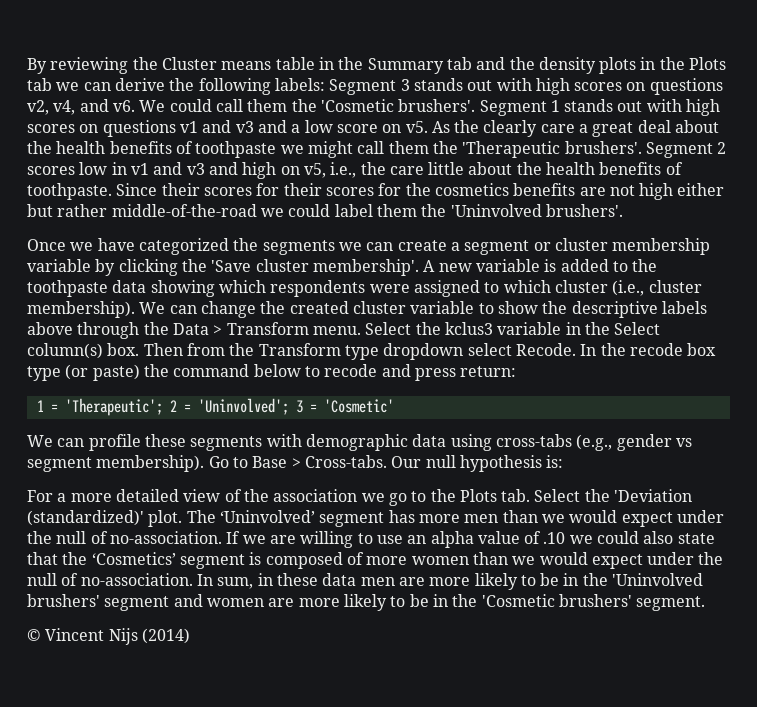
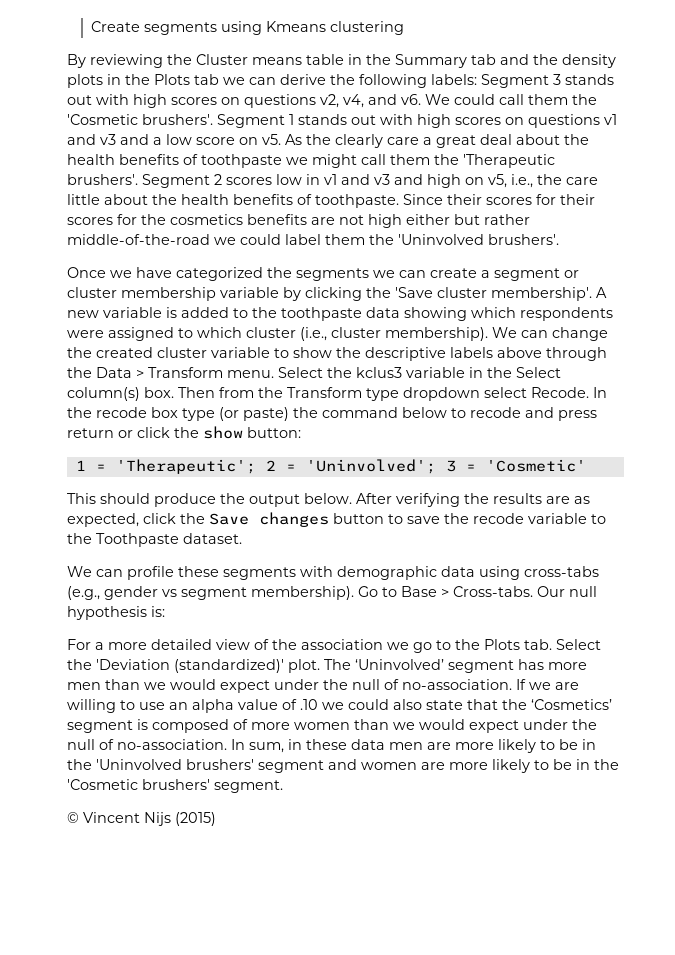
(27, 66) none -> [91,21,405,35] Create segments using Kmeans clustering //
[460,366,517,377] return: -> [67,426,301,439] return or click the show button:
(394, 406) none -> [67,493,590,507] [67,512,606,527] [67,533,242,547] // This should produce the output below. After verifying the results are as expected, click the Save changes button to save the recode variable to the Toothpaste dataset.
[141,628,190,644] (2014) -> [175,812,216,826] (2015)

